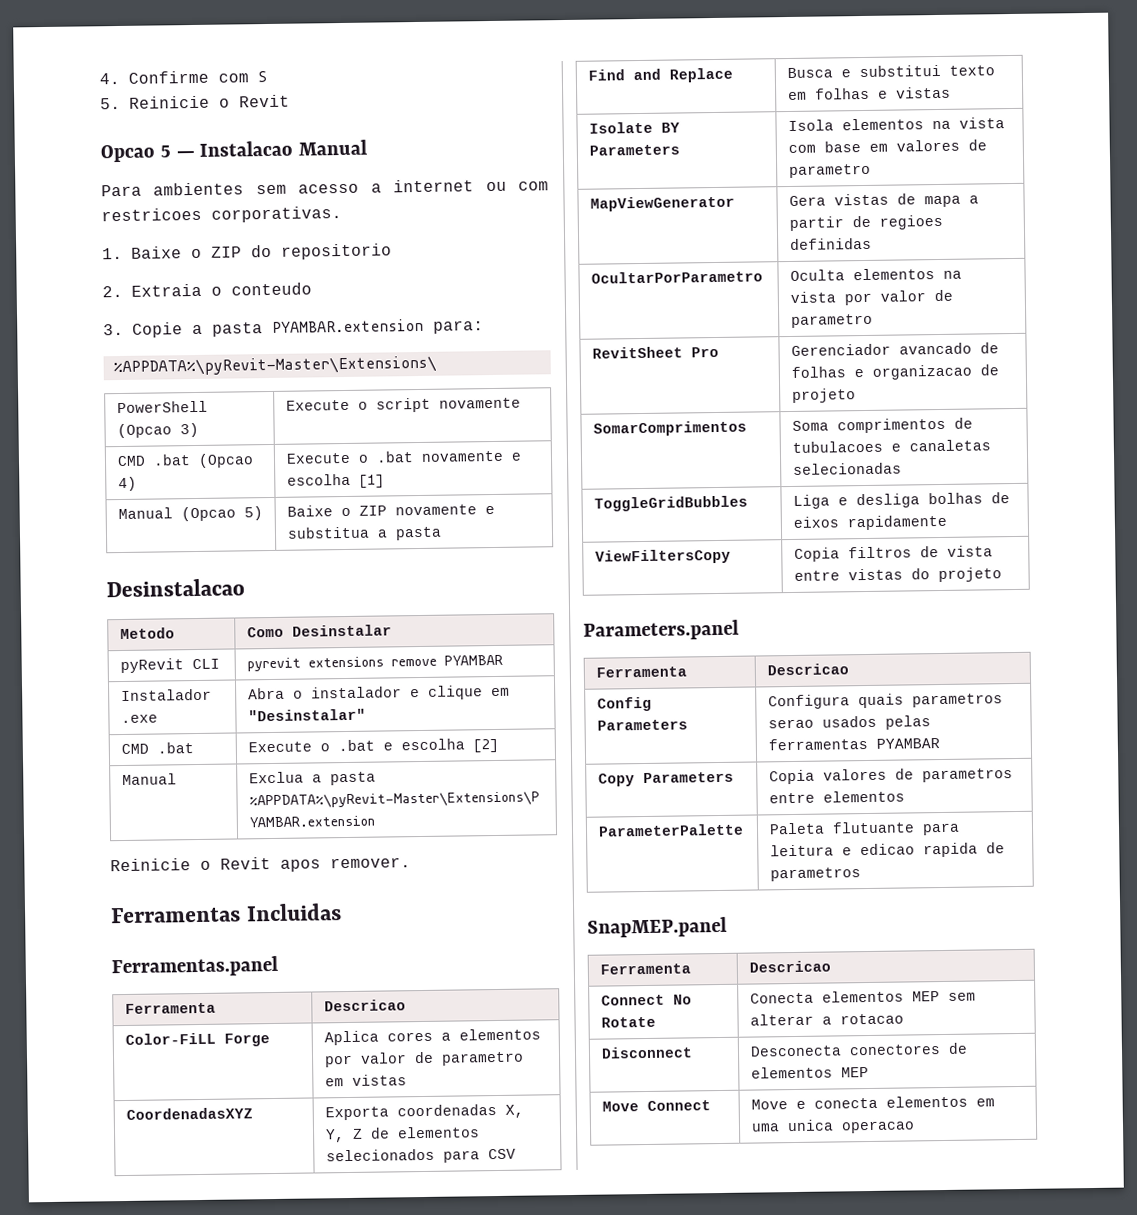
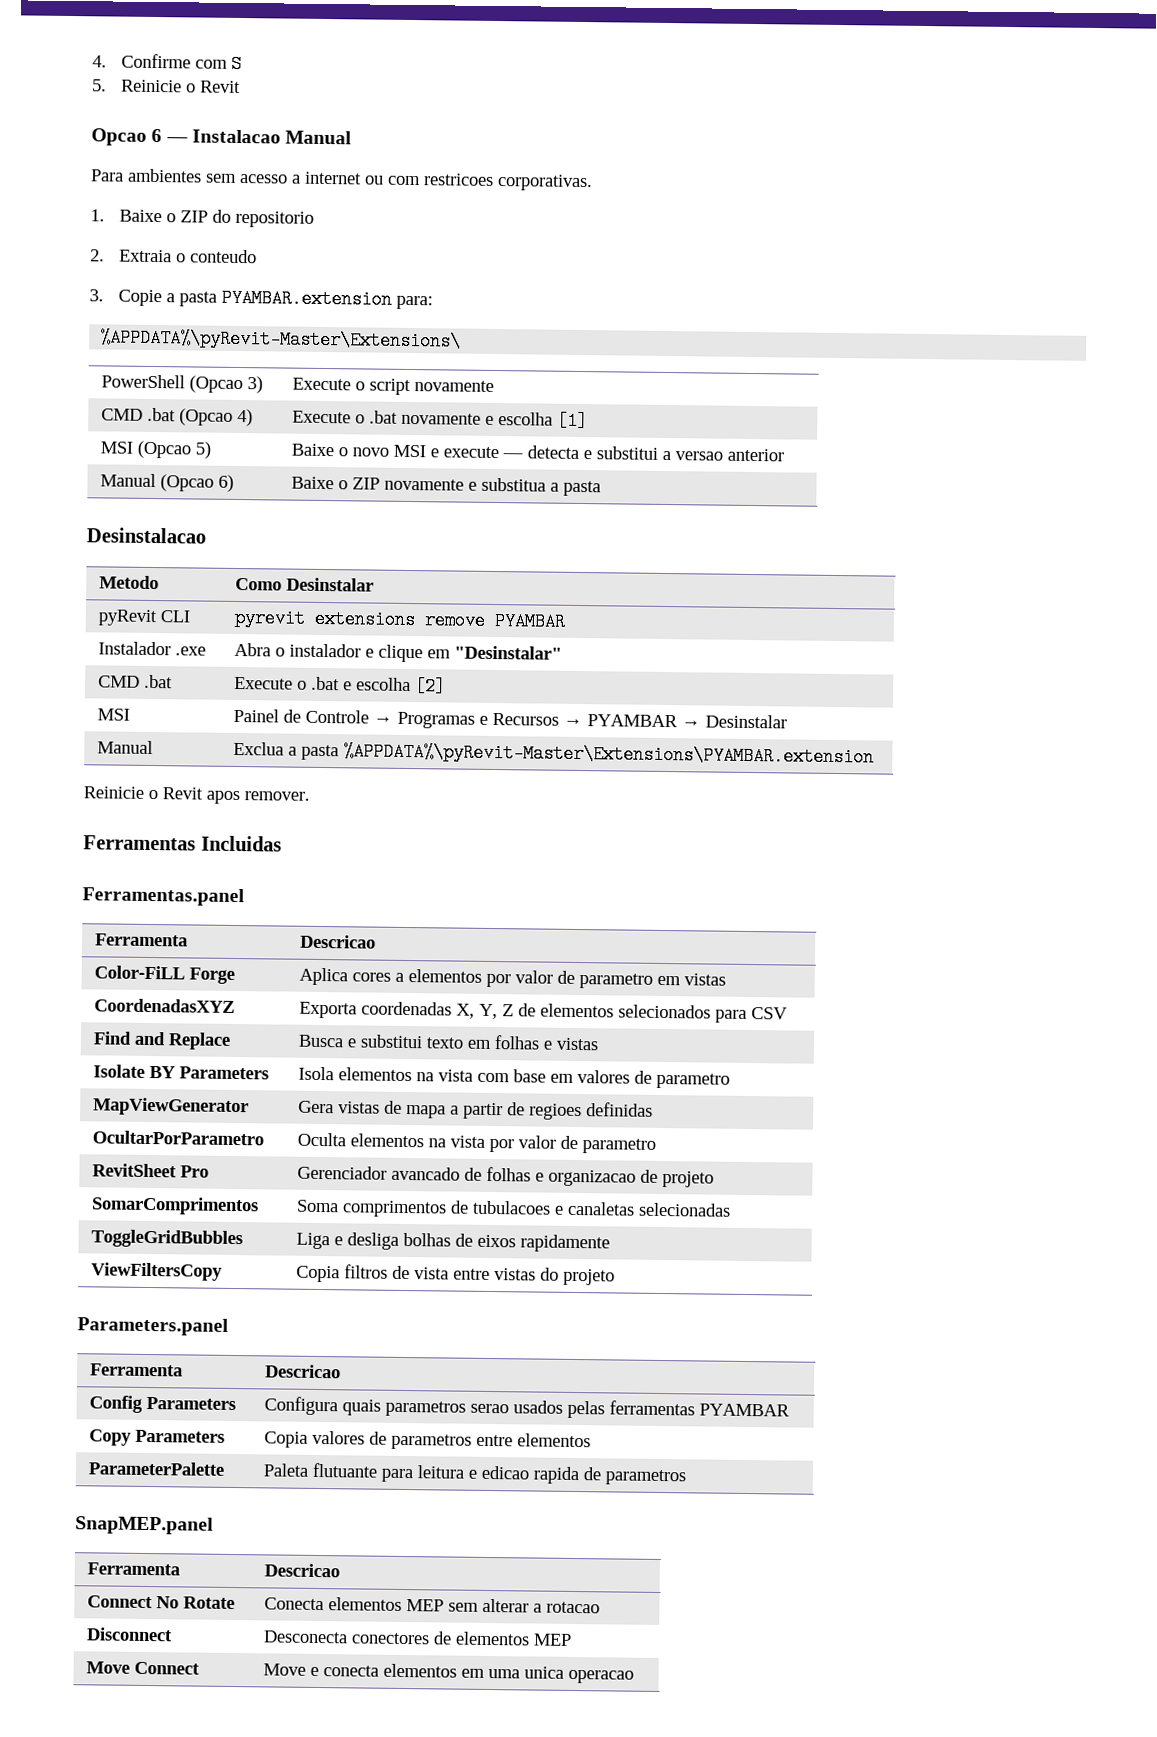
[159,145,171,158] 5 -> [151,128,163,143] 6
(384, 481) none -> [100,440,212,459] [291,443,785,462] // MSI (Opcao 5) | Baixe o novo MSI e execute — detecta e substitui a versao anterior
[243,506,263,521] 5) -> [218,474,235,492] 6)
(498, 746) none -> [97,708,131,721] [233,708,788,729] // MSI | Painel de Controle → Programas e Recursos → PYAMBAR → Desinstalar

